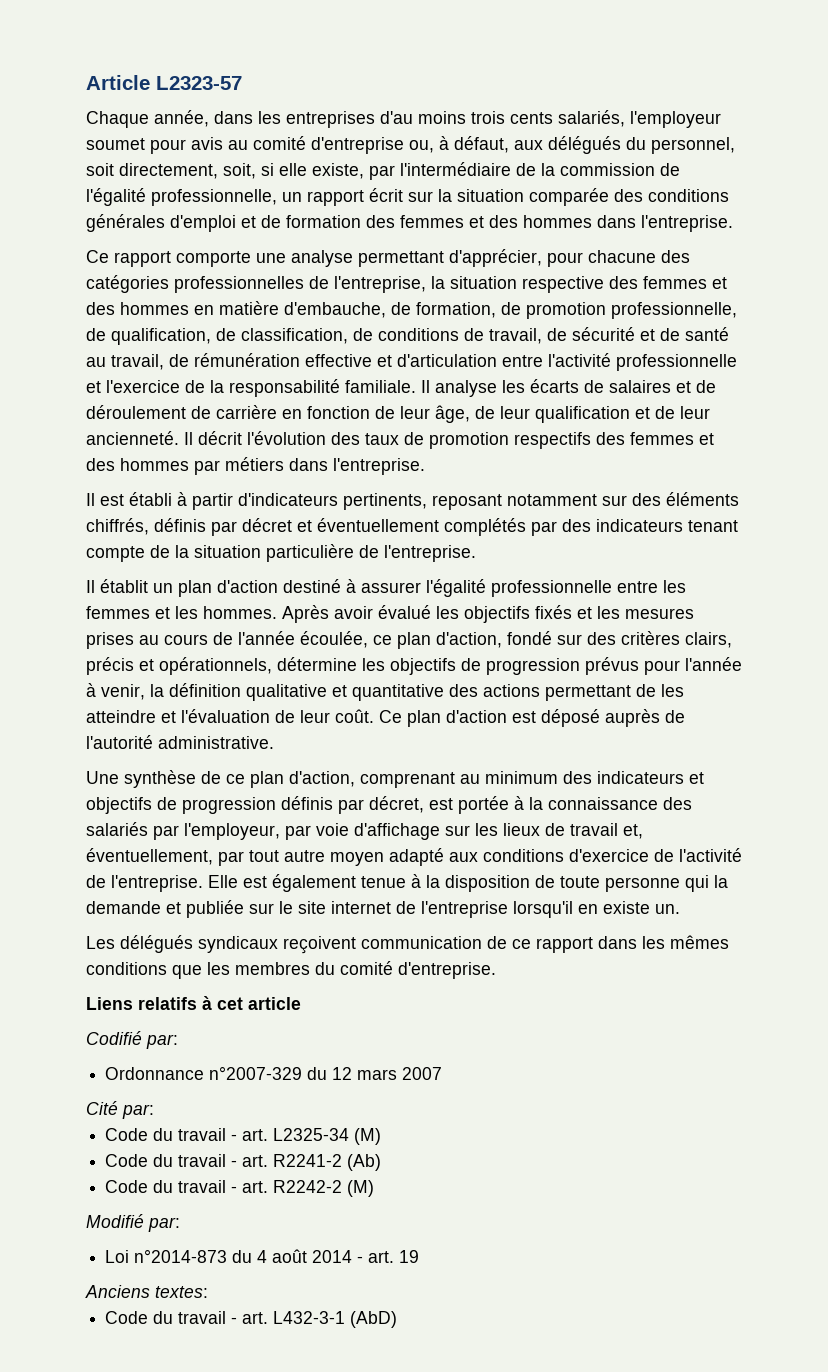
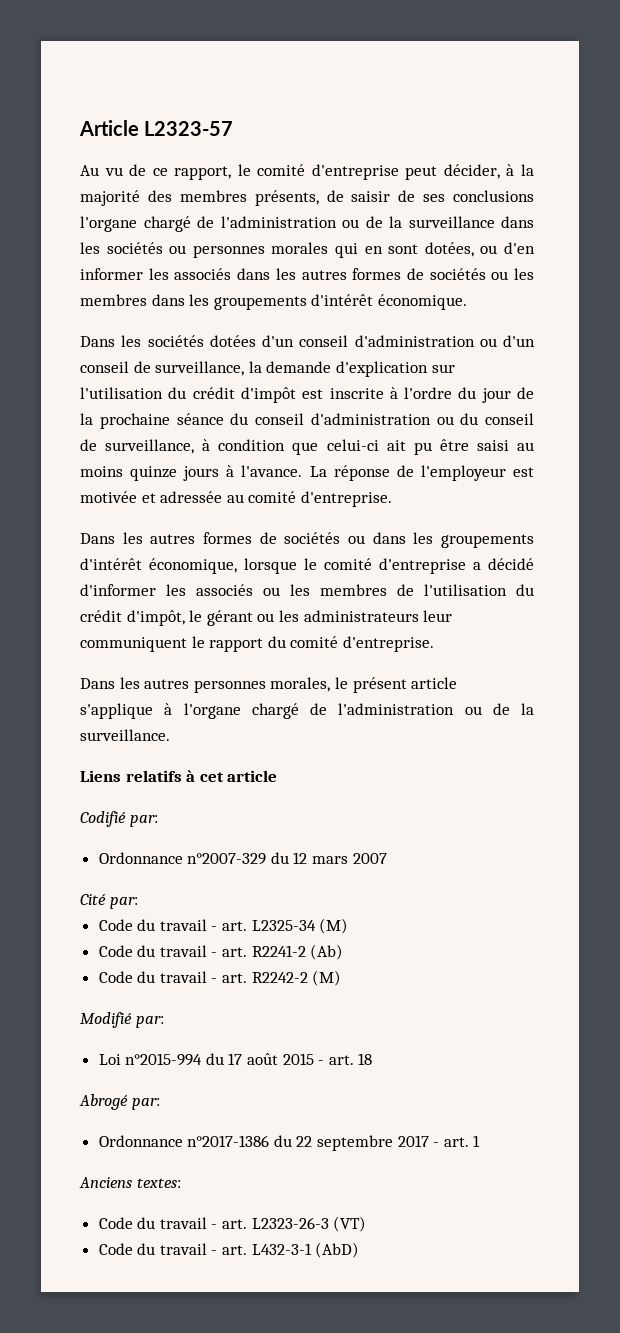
[86,110,721,128] [86,136,735,154] [86,162,680,180] [86,188,729,206] [86,214,733,232] [86,249,690,267] [86,275,727,293] [86,301,737,319] [86,327,729,345] [86,353,737,371] [86,379,716,397] [86,405,710,423] [86,431,714,449] [86,457,425,475] [86,492,739,510] [86,518,738,536] [86,544,476,562] [86,579,686,597] [86,605,694,623] [86,631,732,649] [86,657,742,675] [86,683,684,701] [86,709,685,727] [86,735,274,749] [86,770,704,788] [86,796,692,814] [86,822,643,840] [86,848,742,866] [86,874,728,892] [86,900,680,918] [86,935,729,954] [86,961,496,979] Chaque année, dans les entreprises d'au moins trois cents salariés, l'employeur soumet pour avis au comité d'entreprise ou, à défaut, aux délégués du personnel, soit directement, soit, si elle existe, par l'intermédiaire de la commission de l'égalité professionnelle, un rapport écrit sur la situation comparée des conditions générales d'emploi et de formation des femmes et des hommes dans l'entreprise. // Ce rapport comporte une analyse permettant d'apprécier, pour chacune des catégories professionnelles de l'entreprise, la situation respective des femmes et des hommes en matière d'embauche, de formation, de promotion professionnelle, de qualification, de classification, de conditions de travail, de sécurité et de santé au travail, de rémunération effective et d'articulation entre l'activité professionnelle et l'exercice de la responsabilité familiale. Il analyse les écarts de salaires et de déroulement de carrière en fonction de leur âge, de leur qualification et de leur ancienneté. Il décrit l'évolution des taux de promotion respectifs des femmes et des hommes par métiers dans l'entreprise. // Il est établi à partir d'indicateurs pertinents, reposant notamment sur des éléments chiffrés, définis par décret et éventuellement complétés par des indicateurs tenant compte de la situation particulière de l'entreprise. // Il établit un plan d'action destiné à assurer l'égalité professionnelle entre les femmes et les hommes. Après avoir évalué les objectifs fixés et les mesures prises au cours de l'année écoulée, ce plan d'action, fondé sur des critères clairs, précis et opérationnels, détermine les objectifs de progression prévus pour l'année à venir, la définition qualitative et quantitative des actions permettant de les atteindre et l'évaluation de leur coût. Ce plan d'action est déposé auprès de l'autorité administrative. // Une synthèse de ce plan d'action, comprenant au minimum des indicateurs et objectifs de progression définis par décret, est portée à la connaissance des salariés par l'employeur, par voie d'affichage sur les lieux de travail et, éventuellement, par tout autre moyen adapté aux conditions d'exercice de l'activité de l'entreprise. Elle est également tenue à la disposition de toute personne qui la demande et publiée sur le site internet de l'entreprise lorsqu'il en existe un. // Les délégués syndicaux reçoivent communication de ce rapport dans les mêmes conditions que les membres du comité d'entreprise. -> [80,164,534,180] [80,190,534,206] [80,216,534,232] [80,242,536,258] [80,268,534,280] [80,294,467,310] [80,335,535,347] [80,361,455,377] [80,387,534,403] [80,413,534,429] [80,439,535,455] [80,465,534,481] [80,491,392,507] [80,532,534,548] [80,558,534,574] [80,584,534,596] [80,610,453,626] [80,636,434,652] [80,677,458,693] [80,703,534,719] [80,729,170,741] Au vu de ce rapport, le comité d'entreprise peut décider, à la majorité des membres présents, de saisir de ses conclusions l'organe chargé de l'administration ou de la surveillance dans les sociétés ou personnes morales qui en sont dotées, ou d'en informer les associés dans les autres formes de sociétés ou les membres dans les groupements d'intérêt économique. // Dans les sociétés dotées d'un conseil d'administration ou d'un conseil de surveillance, la demande d'explication sur l'utilisation du crédit d'impôt est inscrite à l'ordre du jour de la prochaine séance du conseil d'administration ou du conseil de surveillance, à condition que celui-ci ait pu être saisi au moins quinze jours à l'avance. La réponse de l'employeur est motivée et adressée au comité d'entreprise. // Dans les autres formes de sociétés ou dans les groupements d'intérêt économique, lorsque le comité d'entreprise a décidé d'informer les associés ou les membres de l'utilisation du crédit d'impôt, le gérant ou les administrateurs leur communiquent le rapport du comité d'entreprise. // Dans les autres personnes morales, le présent article s'applique à l'organe chargé de l'administration ou de la surveillance.
[134,1249,420,1263] [85,1285,208,1298] n°2014-873 du 4 août 2014 - art. 19 // Anciens textes: -> [125,1053,373,1066] [79,1094,160,1110] [98,1135,481,1151] [79,1177,181,1188] [98,1216,367,1232] n°2015-994 du 17 août 2015 - art. 18 // Abrogé par: // Ordonnance n°2017-1386 du 22 septembre 2017 - art. 1 // Anciens textes: // Code du travail - art. L2323-26-3 (VT)

